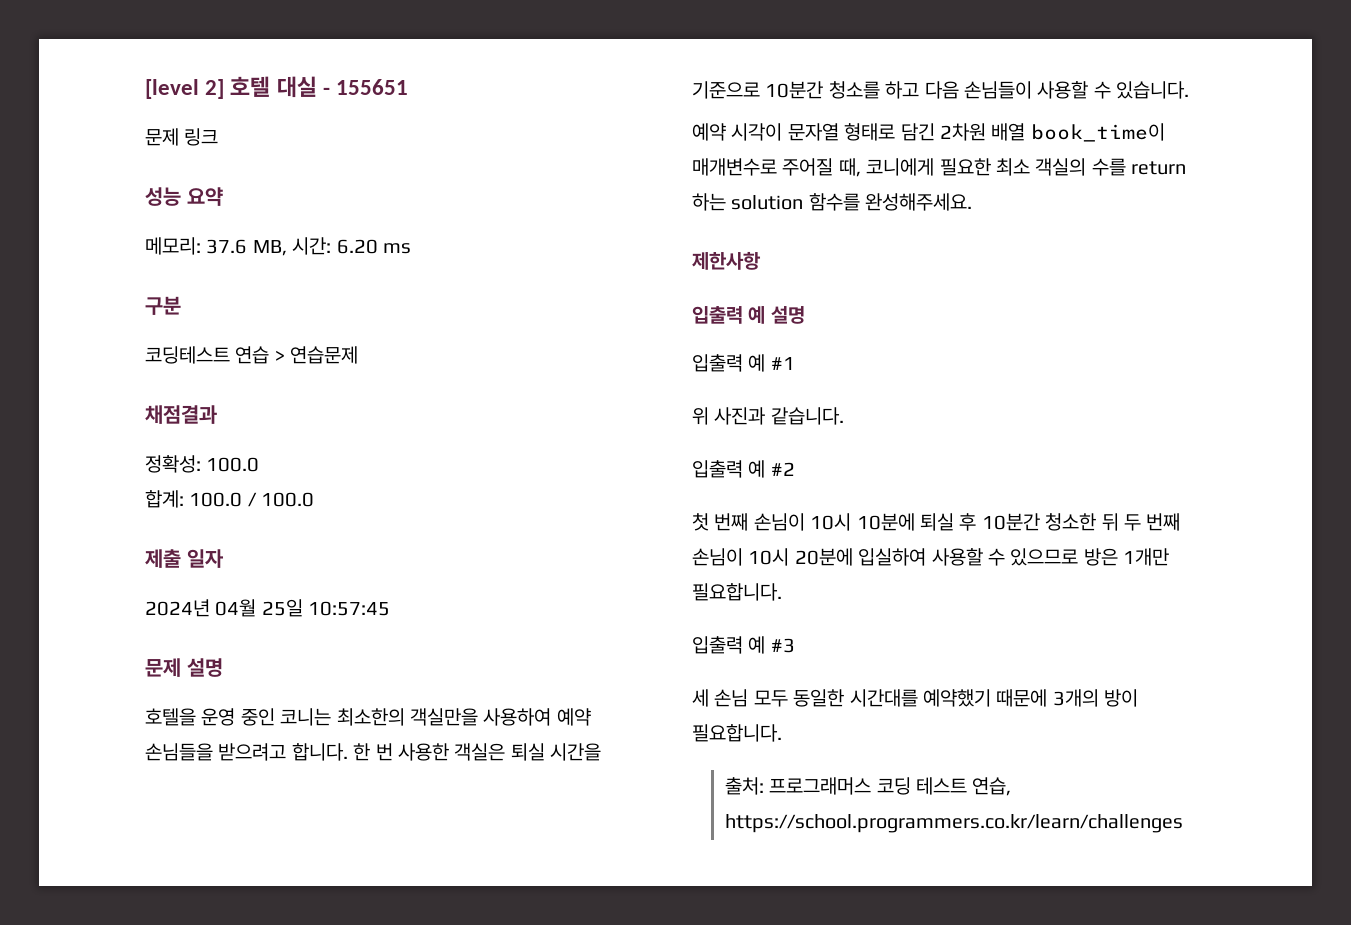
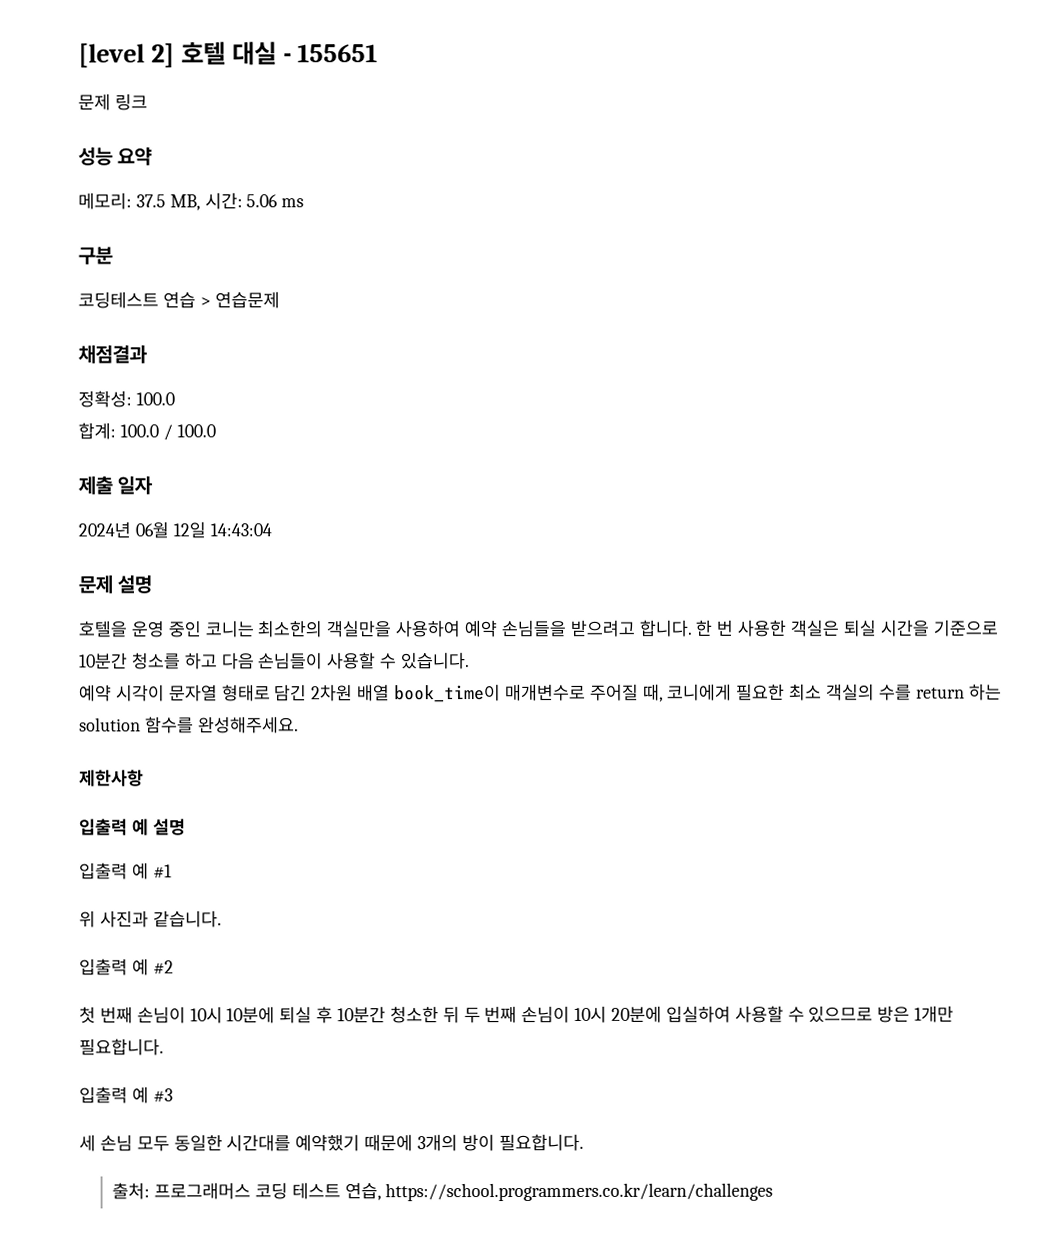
[206,239,248,254] 37.6 -> [135,194,166,208] 37.5
[336,239,378,254] 6.20 -> [246,194,279,208] 5.06
[215,599,391,617] 04월 25일 10:57:45 -> [134,521,272,539] 06월 12일 14:43:04

